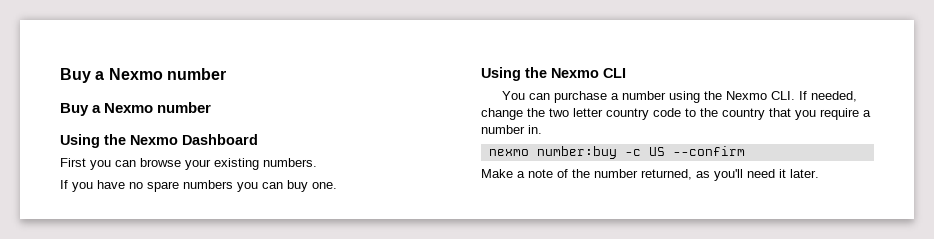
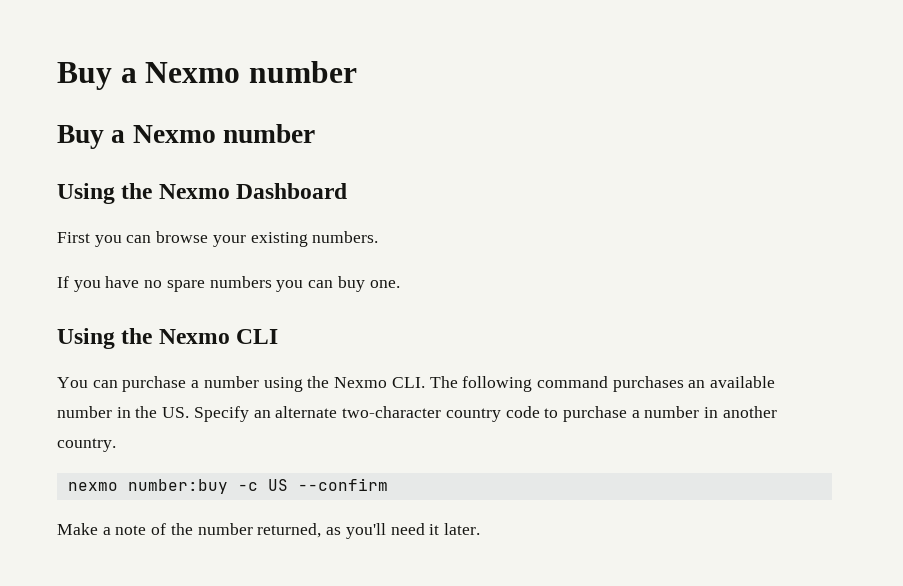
[798,91,857,102] [481,108,871,120] [481,125,542,134] If needed, change the two letter country code to the country that you require a number in. -> [429,376,776,392] [57,406,777,422] [57,438,116,452] The following command purchases an available number in the US. Specify an alternate two-character country code to purchase a number in another country.

